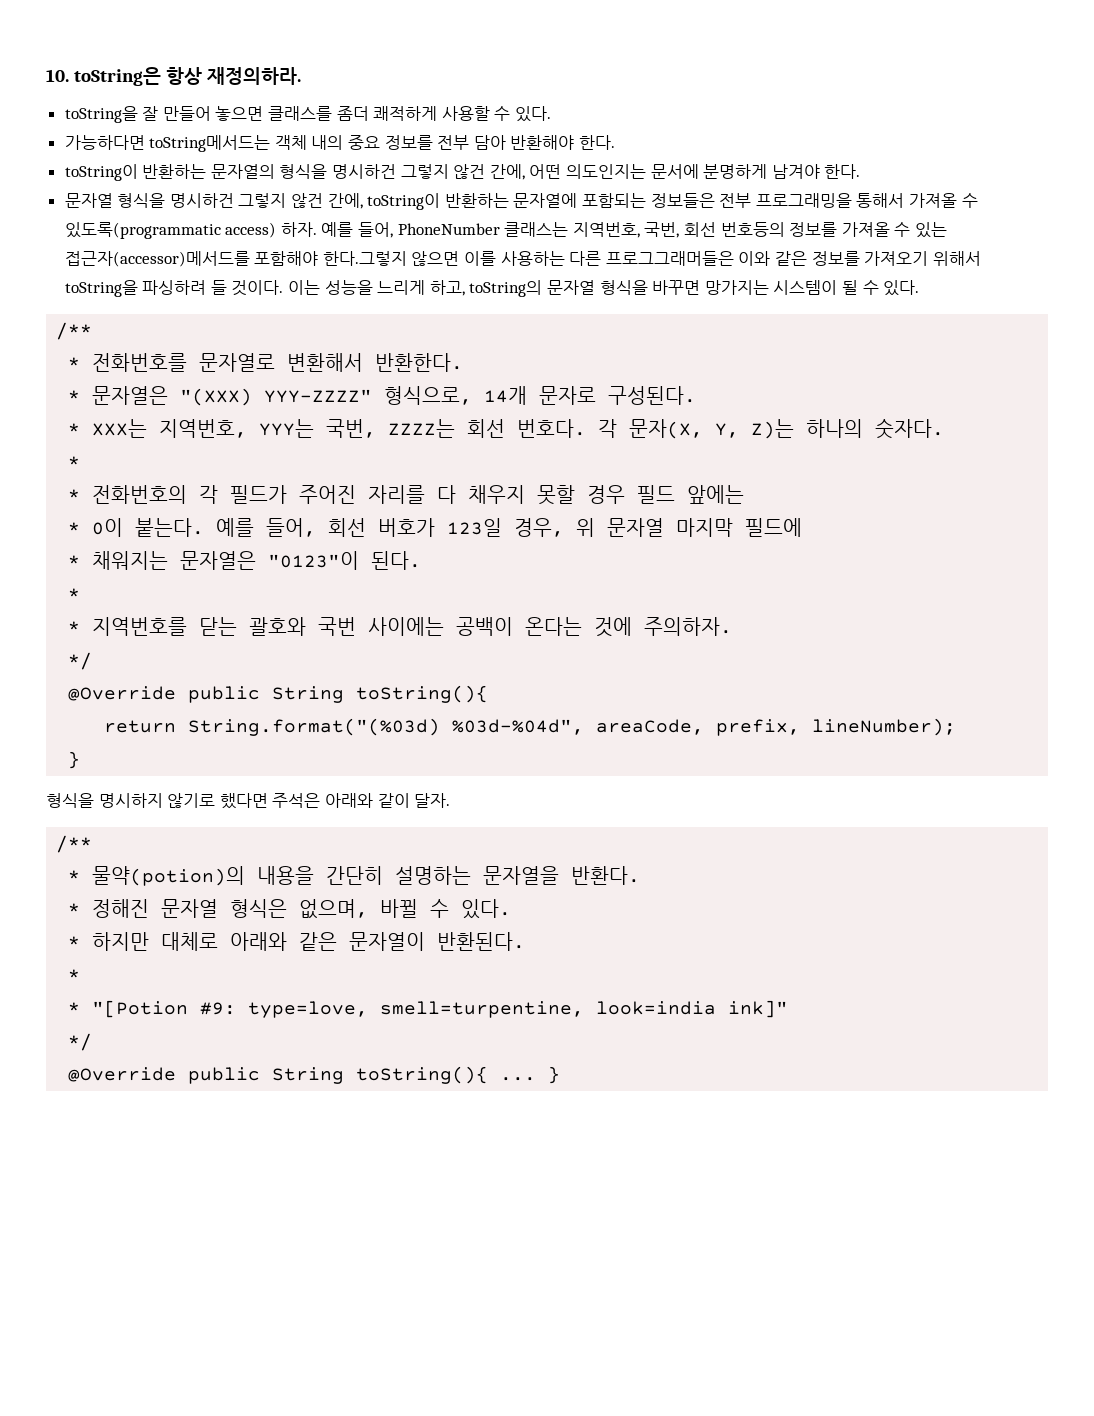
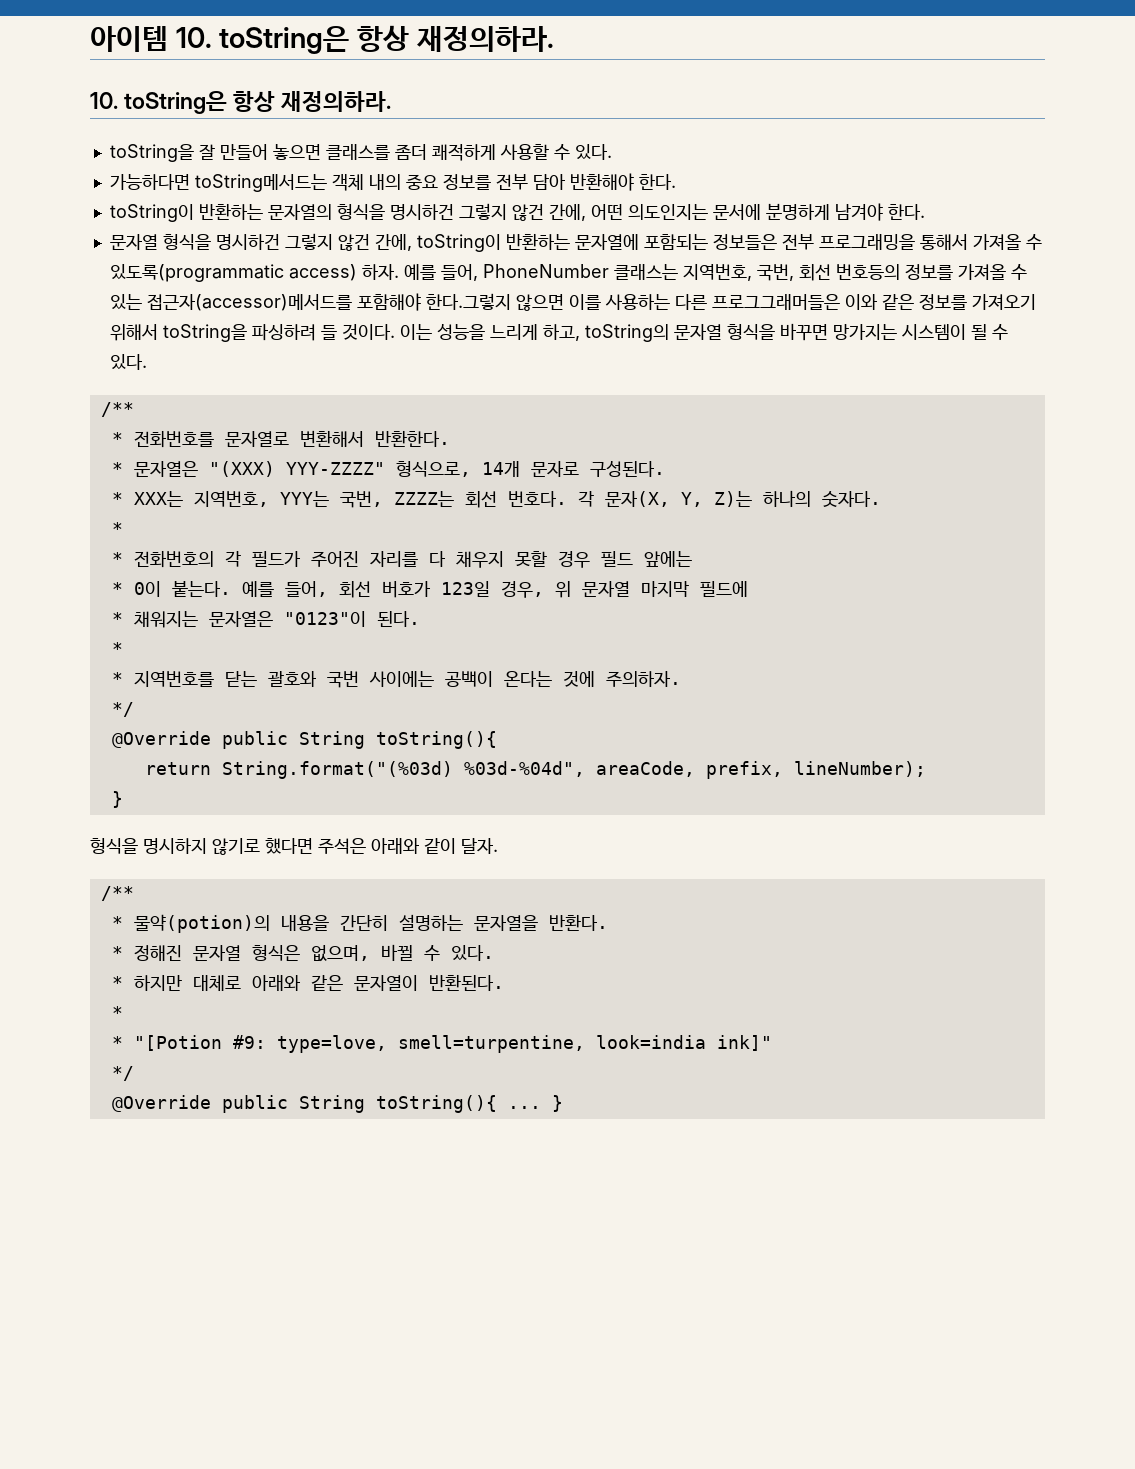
(46, 75) none -> [90,25,554,54] 아이템 10. toString은 항상 재정의하라. //

